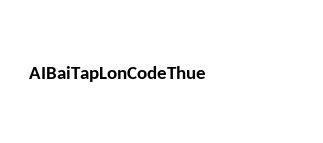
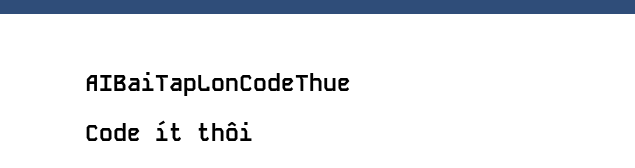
(206, 74) none -> [85,120,253,141] // Code ít thôi

